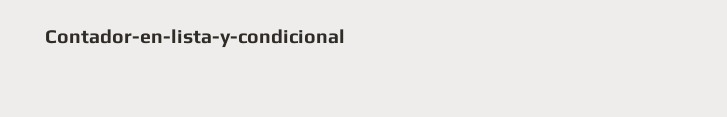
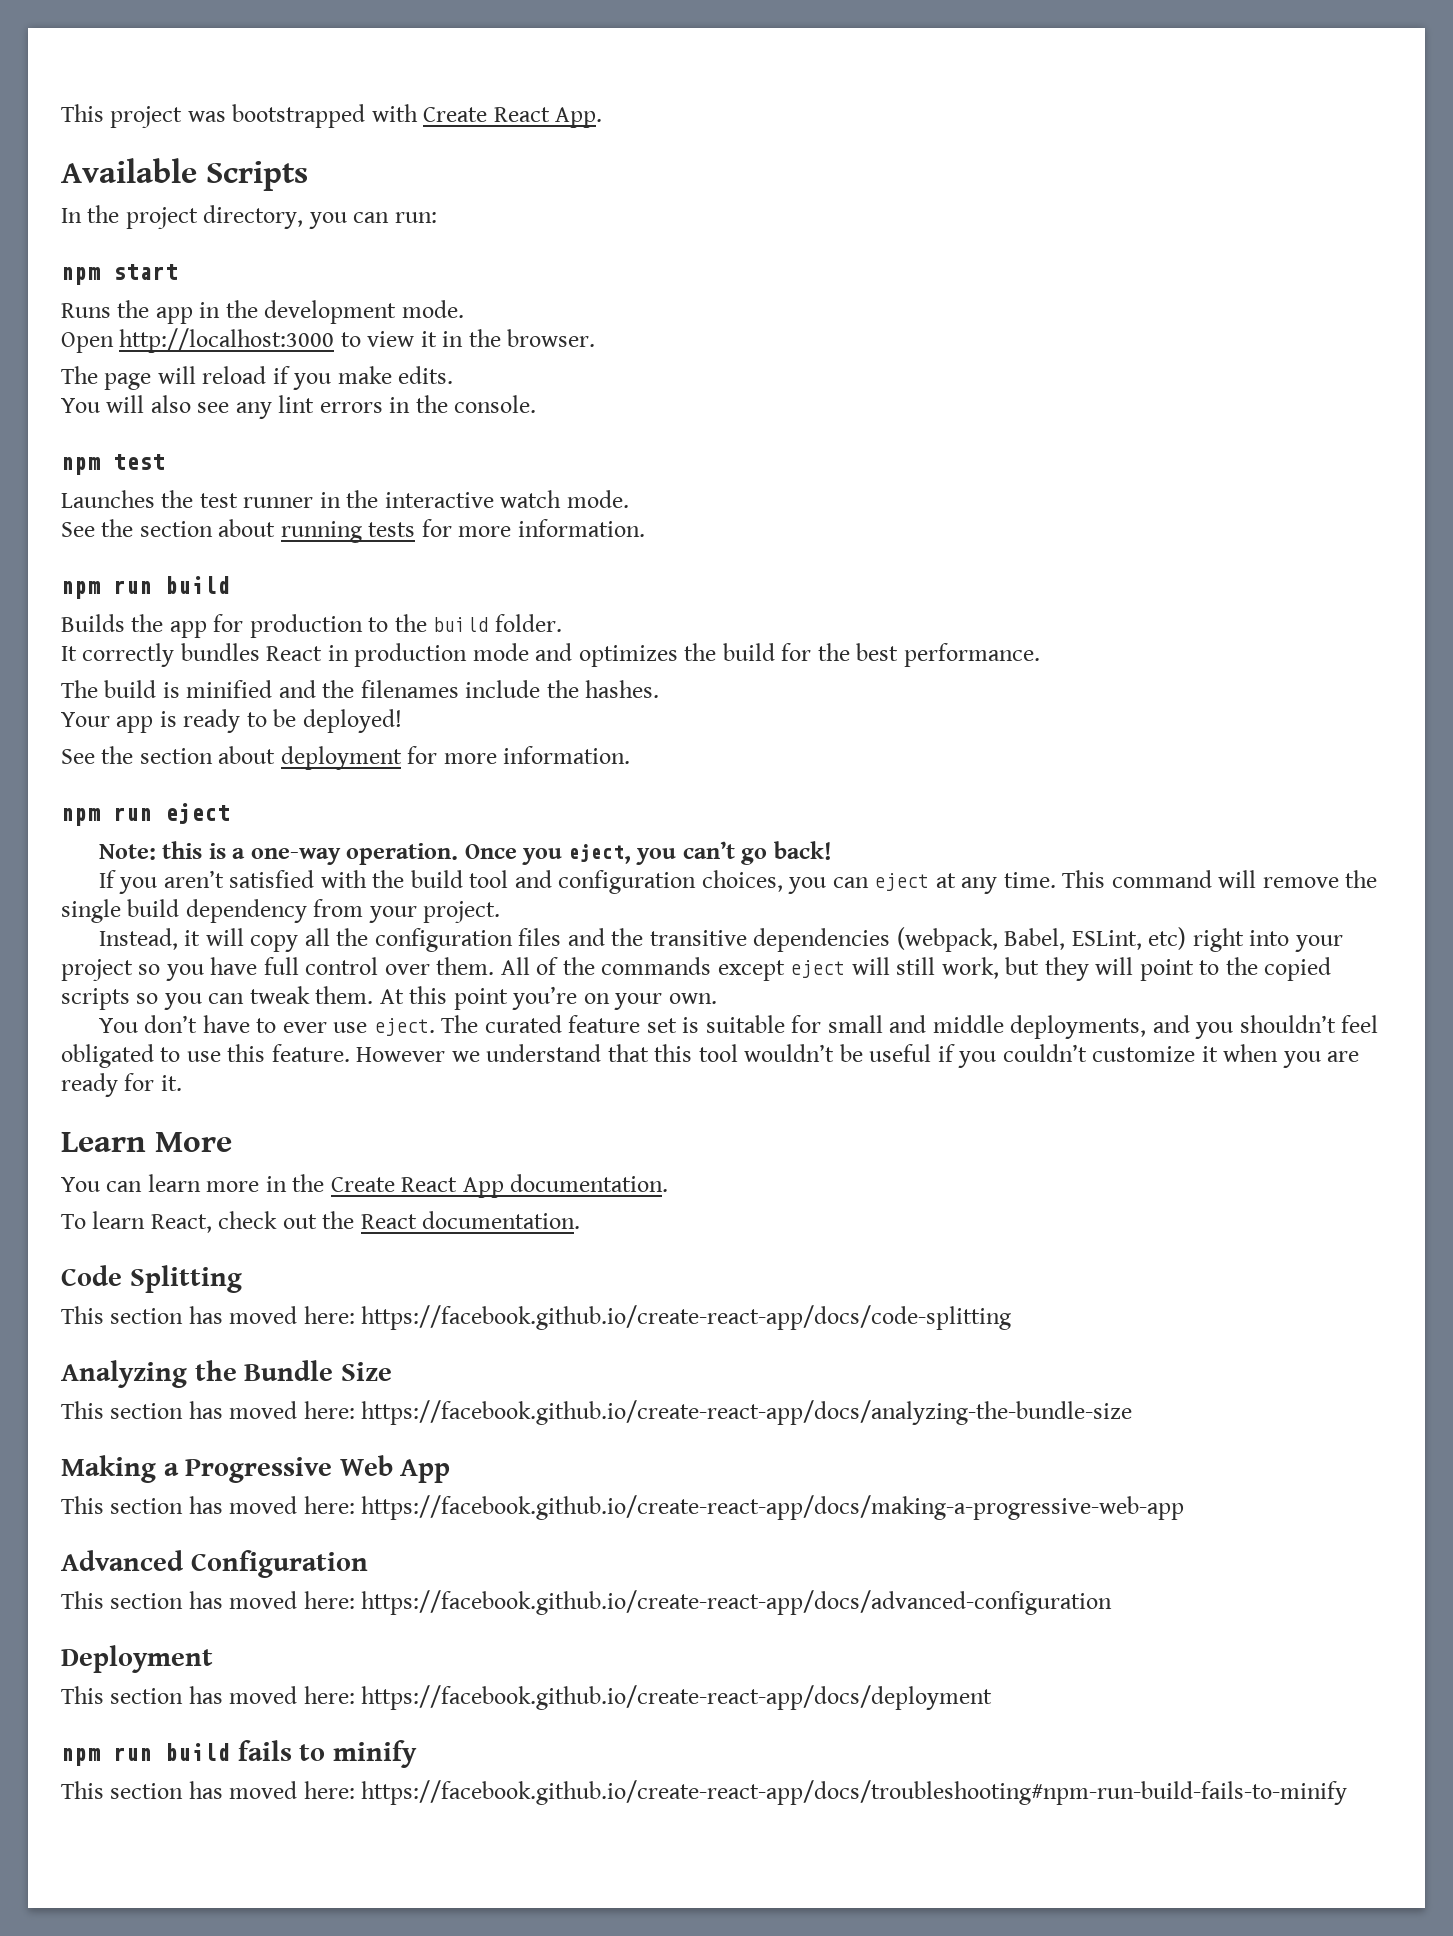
[45,29,345,48] Contador-en-lista-y-condicional -> [61,104,603,128] [61,158,308,191] [61,205,437,229] [61,264,178,285] [61,300,464,324] [61,328,596,353] [61,366,454,390] [61,395,537,419] [61,454,165,475] [61,490,629,508] [61,519,645,543] [61,576,230,599] [61,614,562,638] [61,643,1040,667] [61,680,660,698] [61,709,402,733] [61,746,631,770] [61,803,230,826] [98,841,832,865] [98,870,1378,894] [61,899,501,923] [98,927,1343,952] [61,957,1332,981] [61,986,717,1010] [98,1015,1379,1039] [61,1044,1360,1068] [61,1073,182,1097] [61,1132,232,1152] [61,1174,669,1198] [61,1211,581,1233] [61,1265,242,1293] [61,1305,1012,1330] [61,1360,392,1388] [61,1400,1133,1425] [61,1455,451,1483] [61,1495,1185,1520] [61,1550,368,1578] [61,1590,1113,1615] [61,1645,213,1673] [61,1685,993,1710] [61,1740,417,1768] [61,1780,1348,1805] This project was bootstrapped with Create React App. // Available Scripts // In the project directory, you can run: // npm start // Runs the app in the development mode. // Open http://localhost:3000 to view it in the browser. // The page will reload if you make edits. // You will also see any lint errors in the console. // npm test // Launches the test runner in the interactive watch mode. // See the section about running tests for more information. // npm run build // Builds the app for production to the build folder. // It correctly bundles React in production mode and optimizes the build for the best performance. // The build is minified and the filenames include the hashes. // Your app is ready to be deployed! // See the section about deployment for more information. // npm run eject // Note: this is a one-way operation. Once you eject, you can’t go back! // If you aren’t satisfied with the build tool and configuration choices, you can eject at any time. This command will remove the single build dependency from your project. // Instead, it will copy all the configuration files and the transitive dependencies (webpack, Babel, ESLint, etc) right into your project so you have full control over them. All of the commands except eject will still work, but they will point to the copied scripts so you can tweak them. At this point you’re on your own. // You don’t have to ever use eject. The curated feature set is suitable for small and middle deployments, and you shouldn’t feel obligated to use this feature. However we understand that this tool wouldn’t be useful if you couldn’t customize it when you are ready for it. // Learn More // You can learn more in the Create React App documentation. // To learn React, check out the React documentation. // Code Splitting // This section has moved here: https://facebook.github.io/create-react-app/docs/code-splitting // Analyzing the Bundle Size // This section has moved here: https://facebook.github.io/create-react-app/docs/analyzing-the-bundle-size // Making a Progressive Web App // This section has moved here: https://facebook.github.io/create-react-app/docs/making-a-progressive-web-app // Advanced Configuration // This section has moved here: https://facebook.github.io/create-react-app/docs/advanced-configuration // Deployment // This section has moved here: https://facebook.github.io/create-react-app/docs/deployment // npm run build fails to minify // This section has moved here: https://facebook.github.io/create-react-app/docs/troubleshooting#npm-run-build-fails-to-minify

